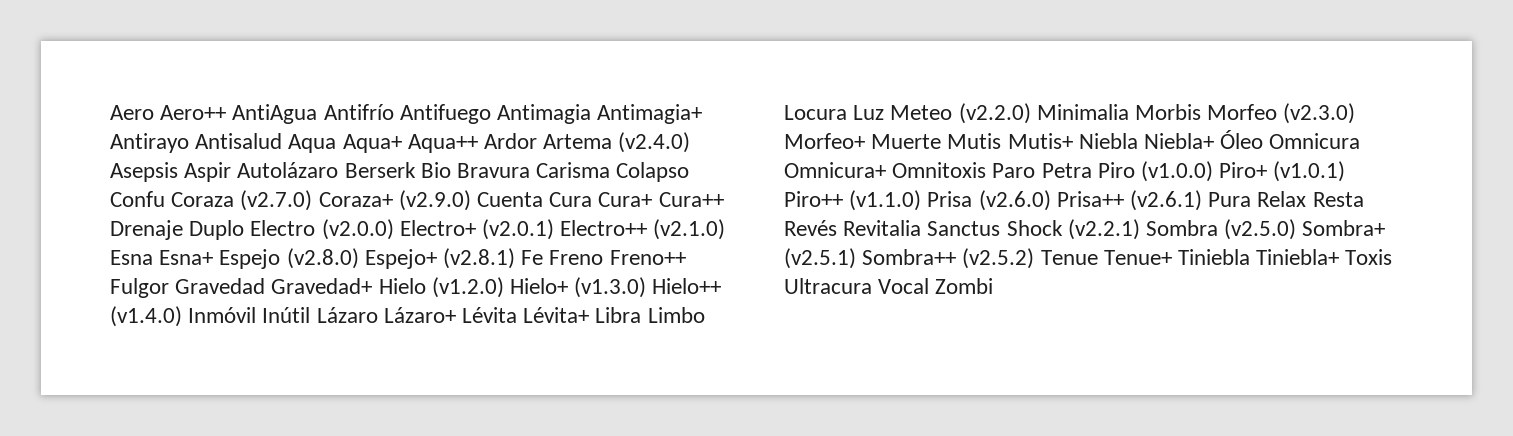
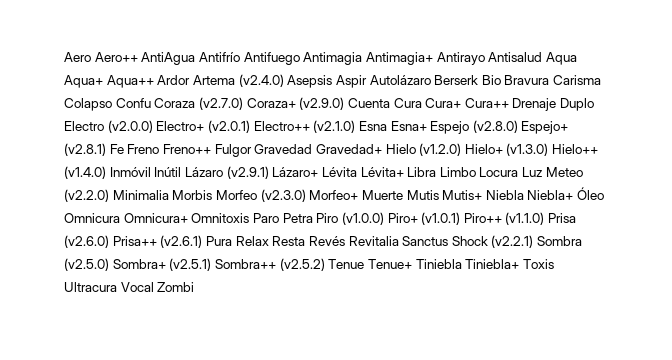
(378, 315) none -> [226,166,269,179] (v2.9.1)

